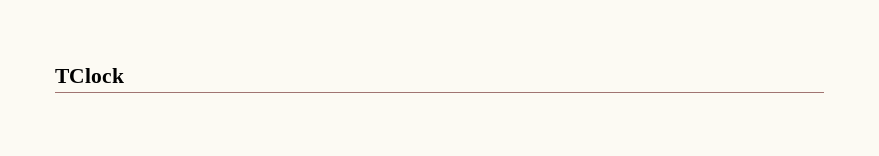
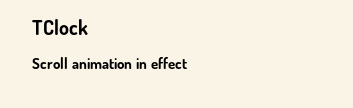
(124, 75) none -> [32,57,188,69] // Scroll animation in effect

